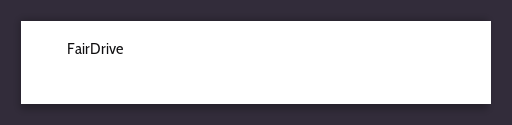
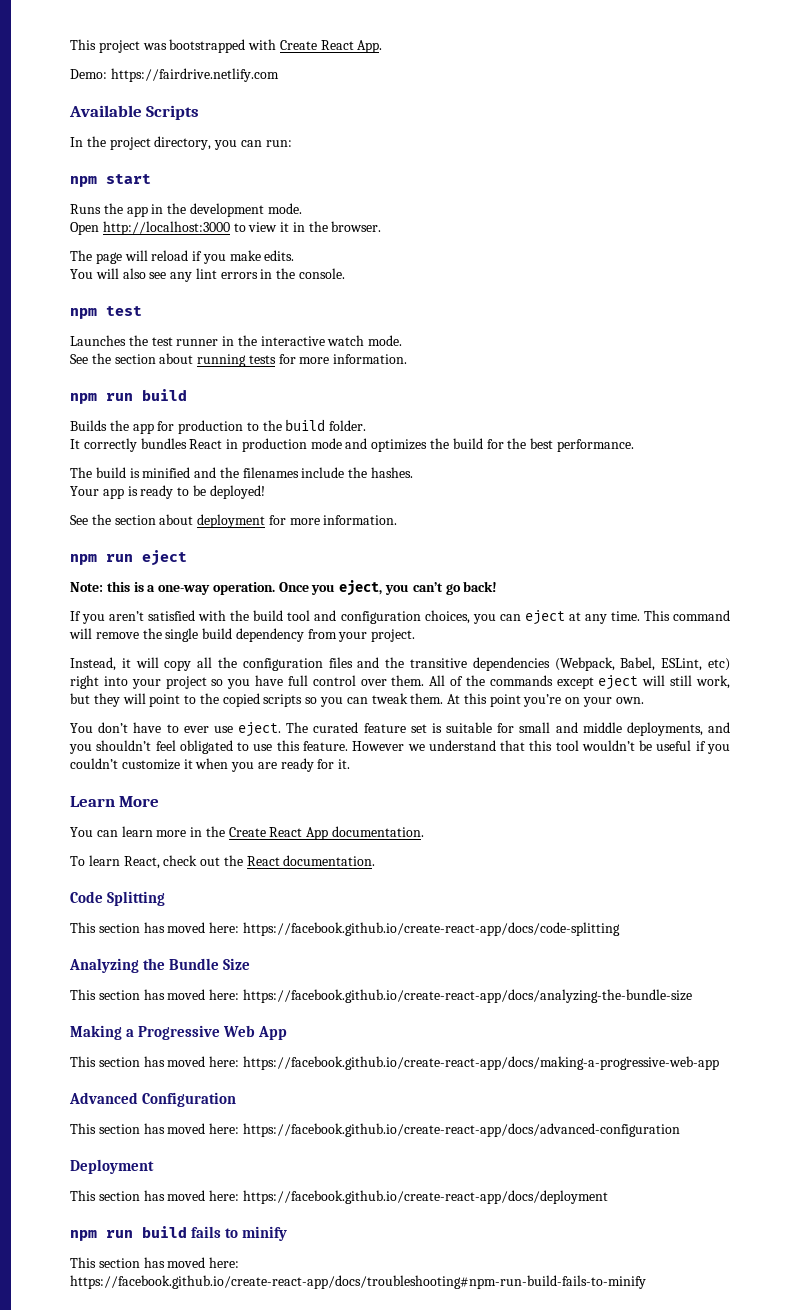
[67,43,123,54] FairDrive -> [70,39,383,53] [70,68,279,82] [69,105,200,120] [70,136,292,150] [70,174,151,187] [70,203,302,217] [70,221,382,235] [70,250,295,264] [70,268,346,282] [70,306,142,319] [70,335,403,346] [70,353,408,367] [70,389,187,404] [70,419,367,434] [70,438,634,452] [70,467,414,478] [70,485,265,499] [70,514,398,528] [70,550,187,566] [70,580,498,596] [70,610,730,625] [69,628,416,642] [70,657,730,671] [70,675,731,690] [70,693,644,707] [70,722,730,737] [69,740,731,754] [70,758,351,772] [70,796,160,807] [70,826,425,840] [70,855,376,869] [70,891,166,906] [70,922,620,936] [69,958,251,973] [70,989,692,1003] [70,1025,288,1040] [70,1056,719,1070] [69,1092,237,1107] [70,1123,680,1137] [70,1159,154,1174] [70,1190,608,1204] [70,1226,288,1241] [70,1257,240,1268] [70,1275,646,1289] This project was bootstrapped with Create React App. // Demo: https://fairdrive.netlify.com // Available Scripts // In the project directory, you can run: // npm start // Runs the app in the development mode. // Open http://localhost:3000 to view it in the browser. // The page will reload if you make edits. // You will also see any lint errors in the console. // npm test // Launches the test runner in the interactive watch mode. // See the section about running tests for more information. // npm run build // Builds the app for production to the build folder. // It correctly bundles React in production mode and optimizes the build for the best performance. // The build is minified and the filenames include the hashes. // Your app is ready to be deployed! // See the section about deployment for more information. // npm run eject // Note: this is a one-way operation. Once you eject, you can’t go back! // If you aren’t satisfied with the build tool and configuration choices, you can eject at any time. This command will remove the single build dependency from your project. // Instead, it will copy all the configuration files and the transitive dependencies (Webpack, Babel, ESLint, etc) right into your project so you have full control over them. All of the commands except eject will still work, but they will point to the copied scripts so you can tweak them. At this point you’re on your own. // You don’t have to ever use eject. The curated feature set is suitable for small and middle deployments, and you shouldn’t feel obligated to use this feature. However we understand that this tool wouldn’t be useful if you couldn’t customize it when you are ready for it. // Learn More // You can learn more in the Create React App documentation. // To learn React, check out the React documentation. // Code Splitting // This section has moved here: https://facebook.github.io/create-react-app/docs/code-splitting // Analyzing the Bundle Size // This section has moved here: https://facebook.github.io/create-react-app/docs/analyzing-the-bundle-size // Making a Progressive Web App // This section has moved here: https://facebook.github.io/create-react-app/docs/making-a-progressive-web-app // Advanced Configuration // This section has moved here: https://facebook.github.io/create-react-app/docs/advanced-configuration // Deployment // This section has moved here: https://facebook.github.io/create-react-app/docs/deployment // npm run build fails to minify // This section has moved here: https://facebook.github.io/create-react-app/docs/troubleshooting#npm-run-build-fails-to-minify

